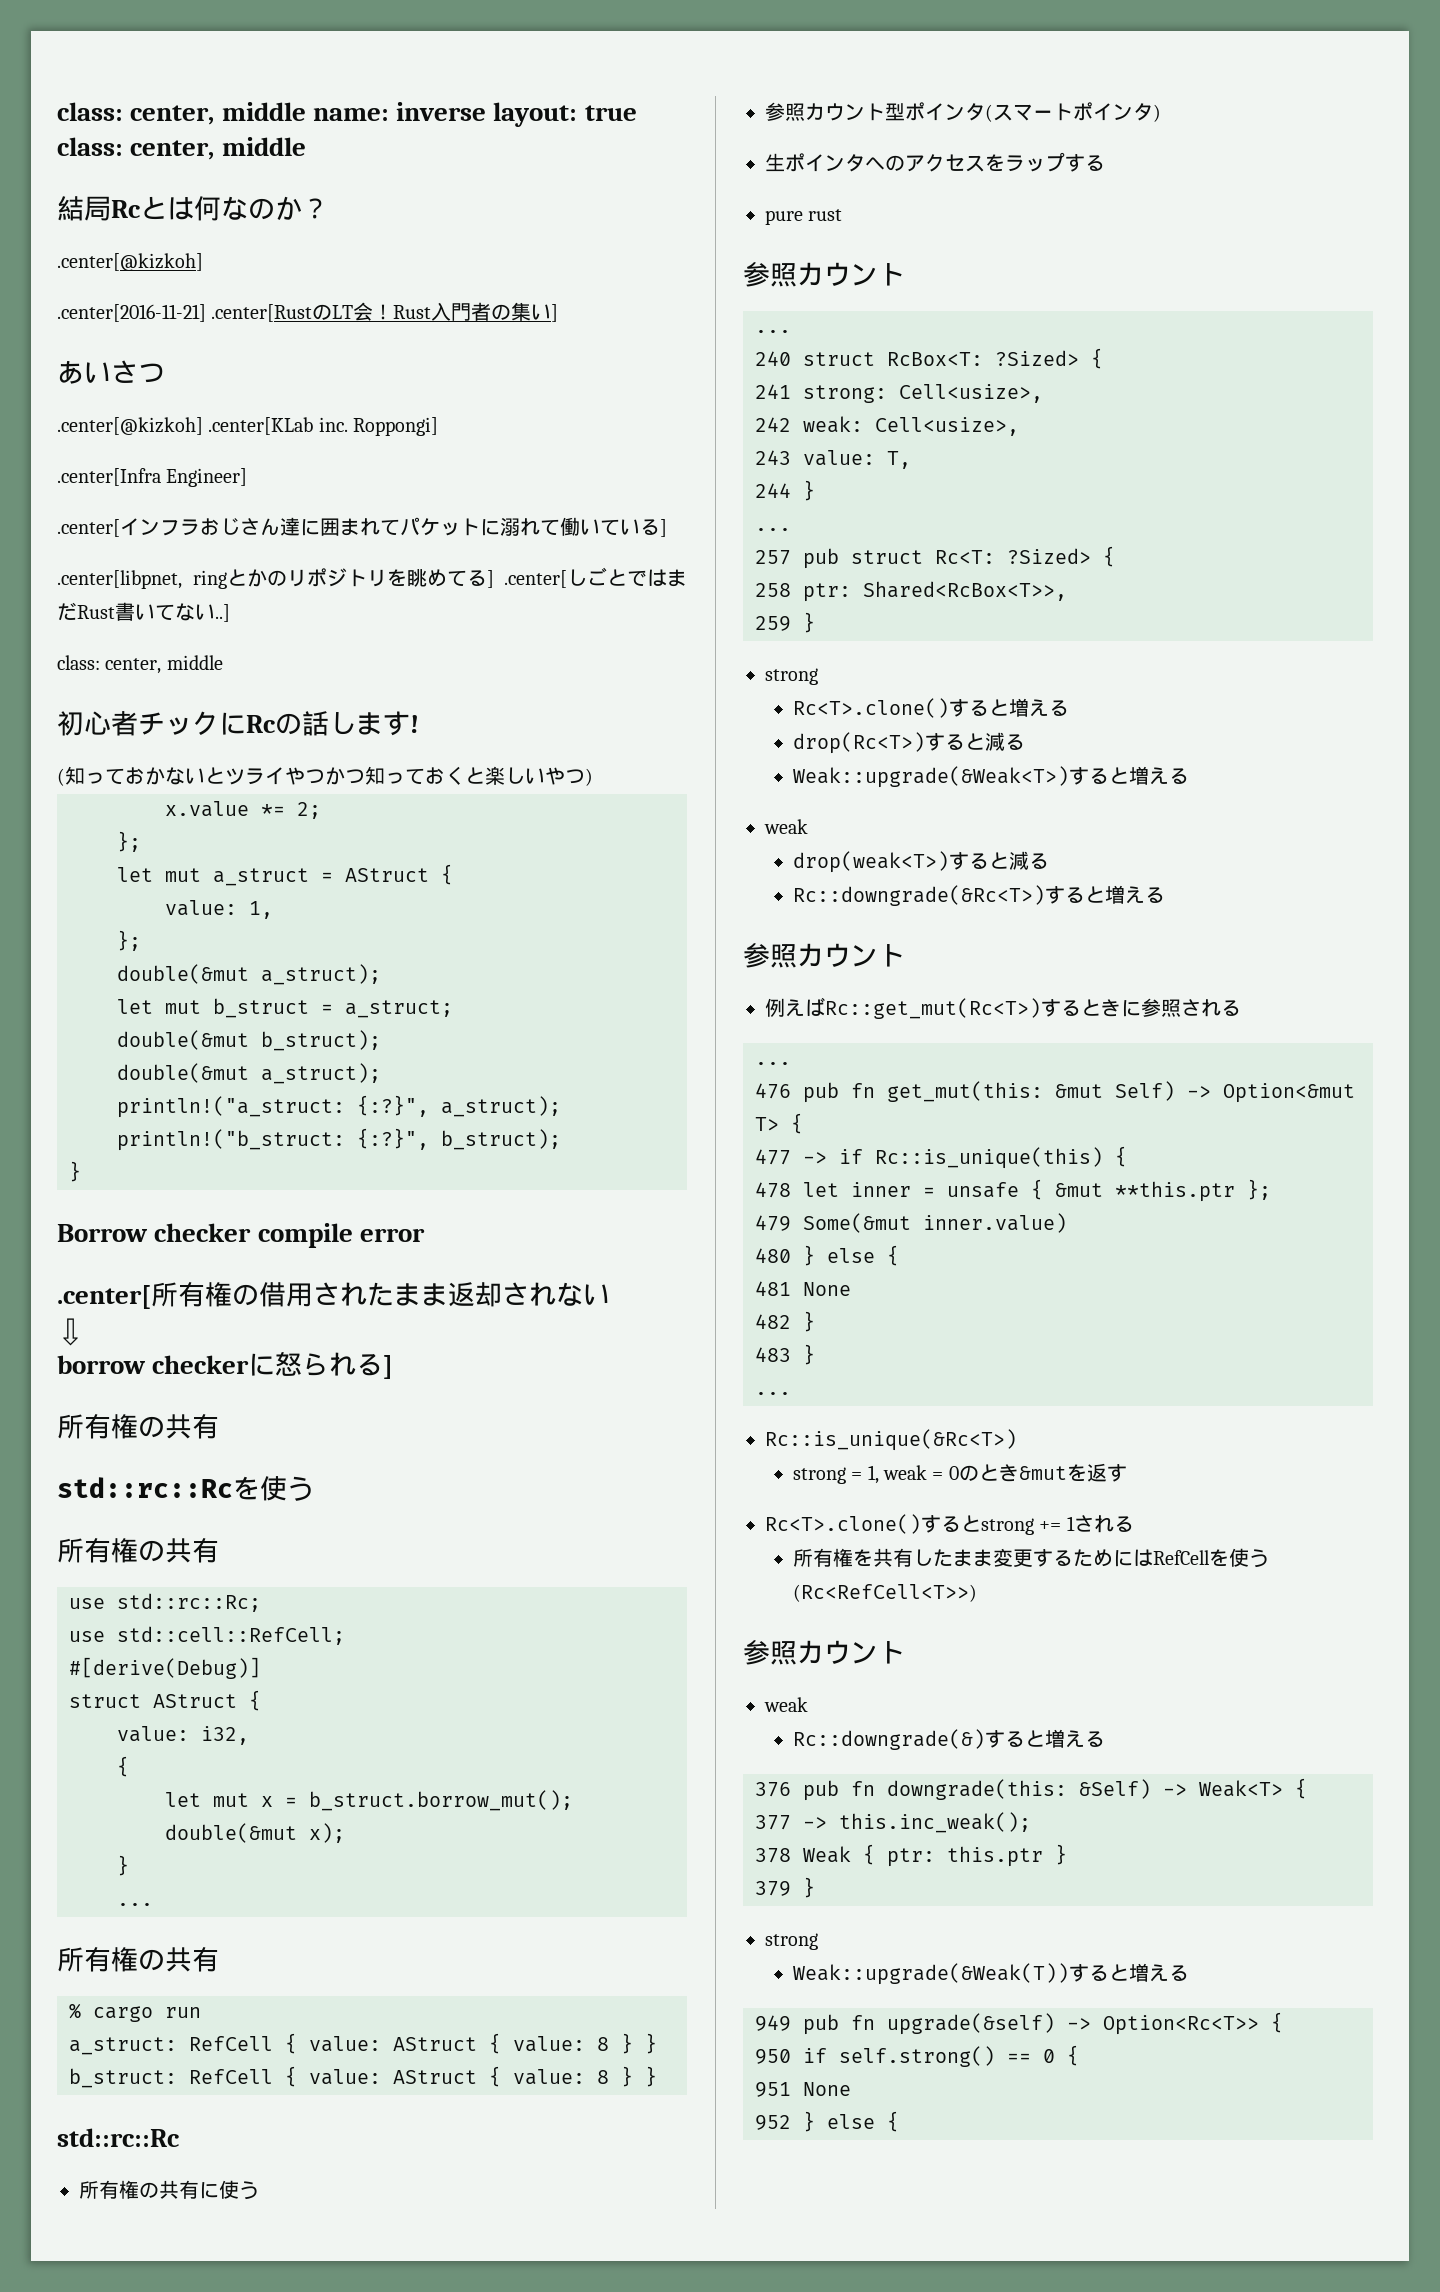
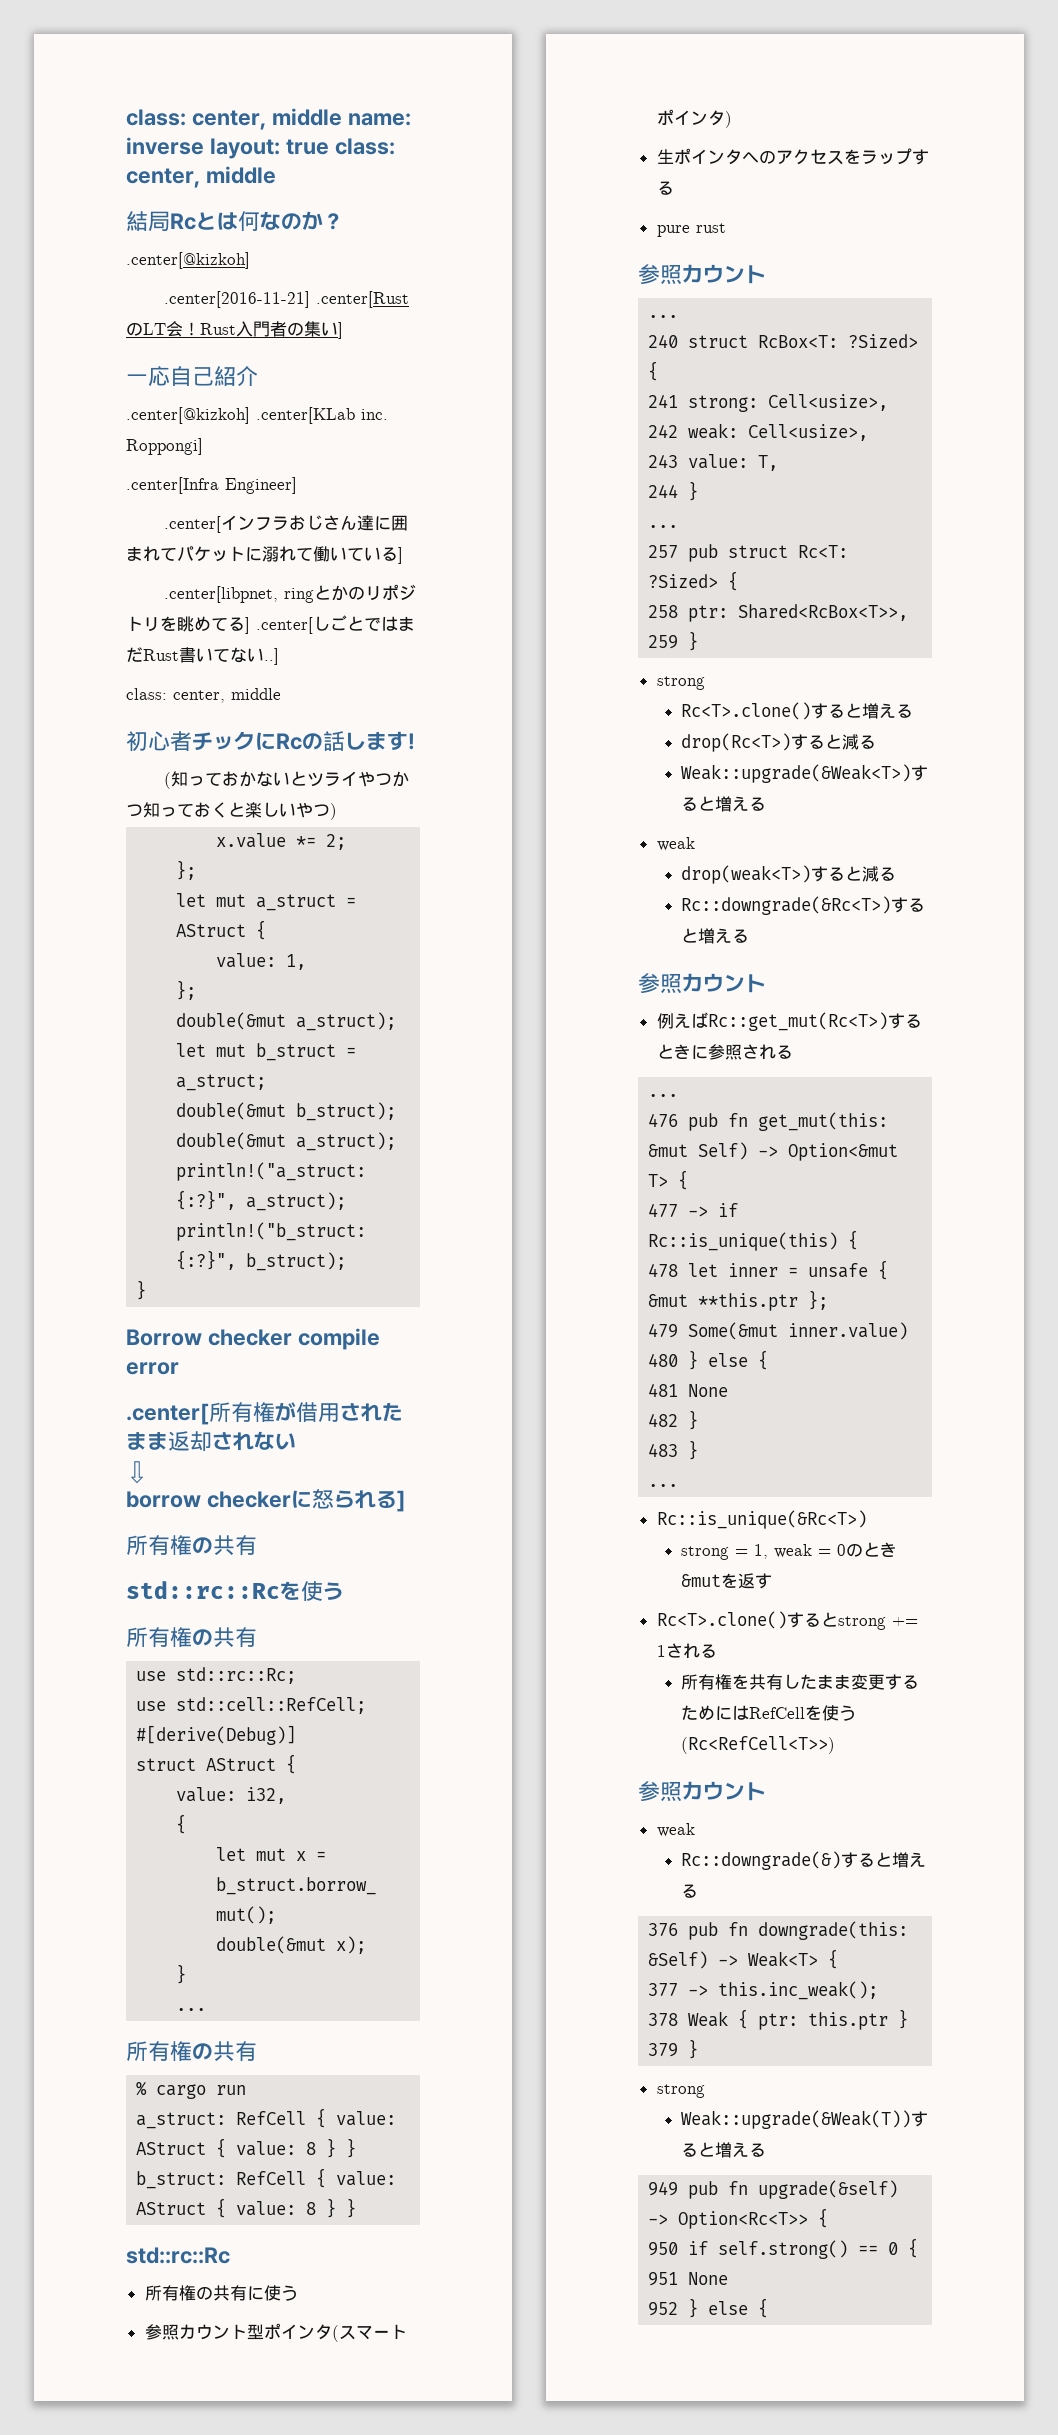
[57,360,165,384] あいさつ -> [126,366,258,387] 一応自己紹介
[232,1284,259,1306] の -> [275,1402,296,1421] が

